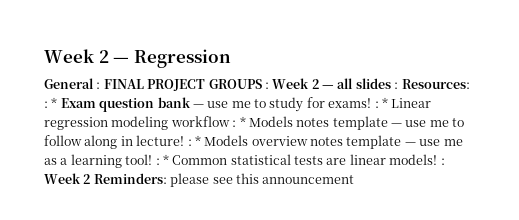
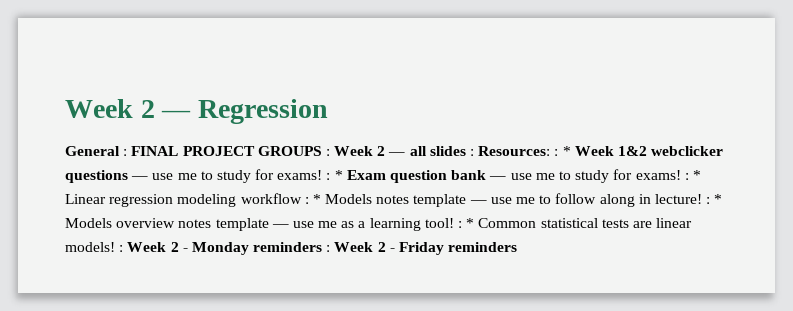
(58, 102) none -> [574,146,724,156] [65,169,343,183] Week 1&2 webclicker questions — use me to study for exams! : *
[93,173,355,187] Reminders: please see this announcement -> [182,242,518,255] - Monday reminders : Week 2 - Friday reminders

